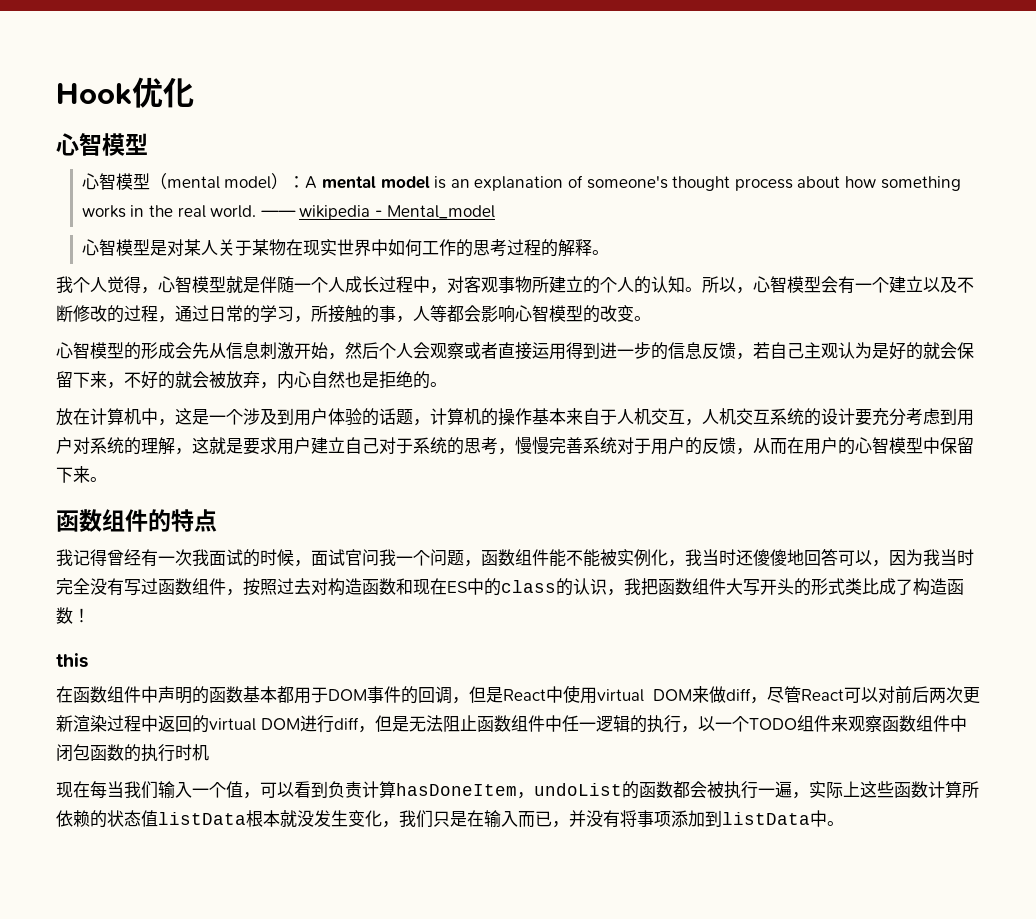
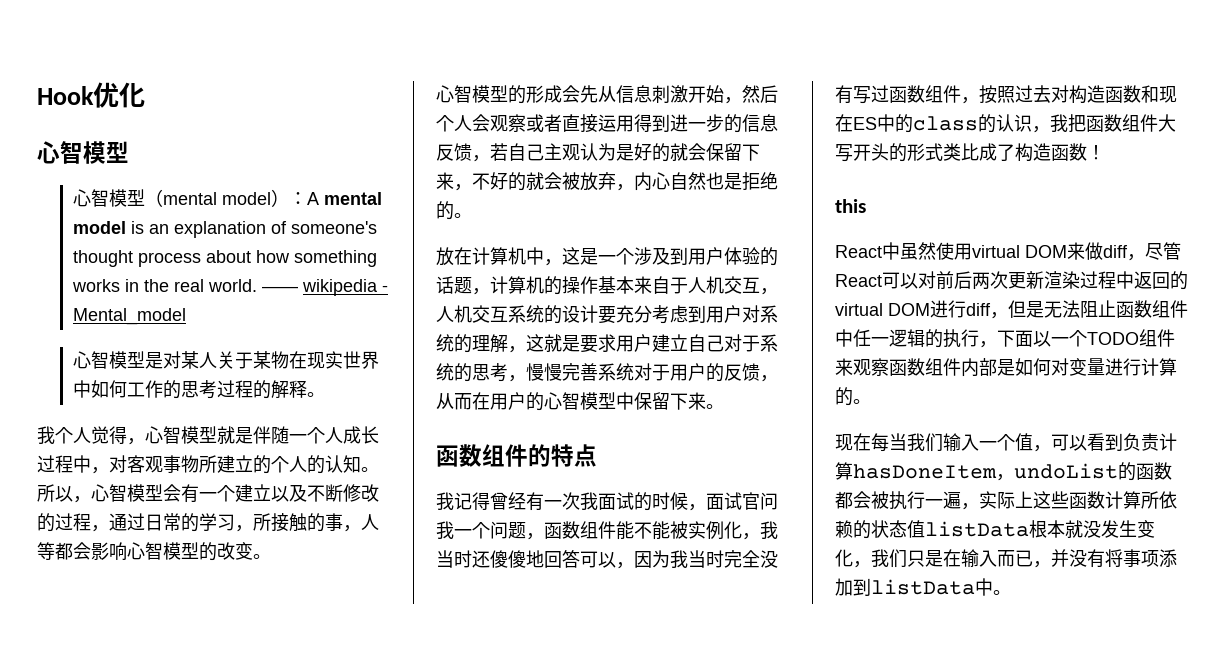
[56,686,563,704] 在函数组件中声明的函数基本都用于DOM事件的回调，但是React中 -> [835,242,936,260] React中虽然
(698, 729) none -> [997,330,1033,347] 下面
[949,715,967,732] [56,744,209,762] 中闭包函数的执行时机 -> [961,358,1177,377] [835,387,871,406] 内部是如何对变量进行计算的。

